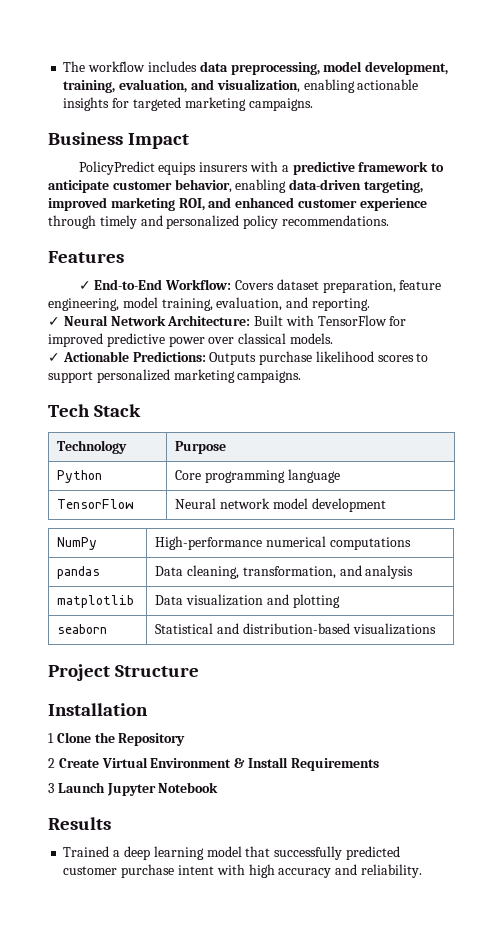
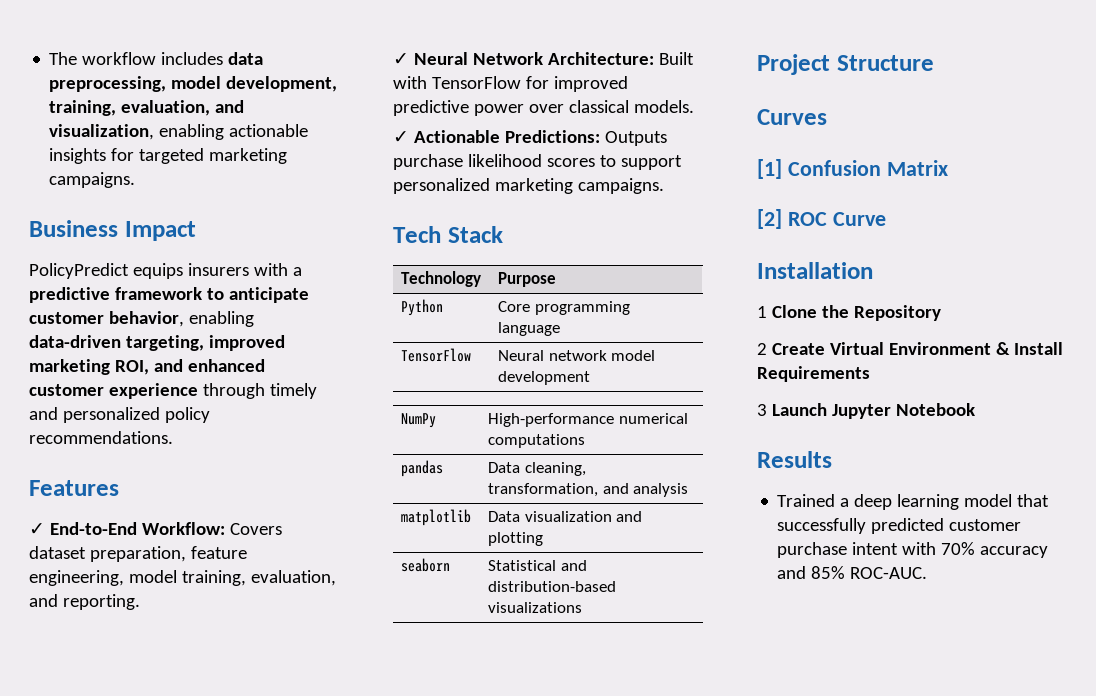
(200, 671) none -> [757,109,827,125] [757,159,948,179] [757,209,886,229] // Curves // [1] Confusion Matrix // [2] ROC Curve
[248,864,275,878] high -> [941,542,976,555] 70%
[360,864,422,878] reliability. -> [811,566,928,579] 85% ROC-AUC.

